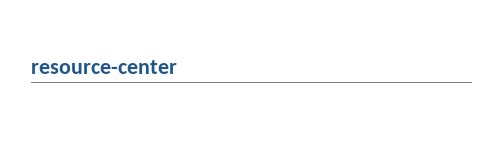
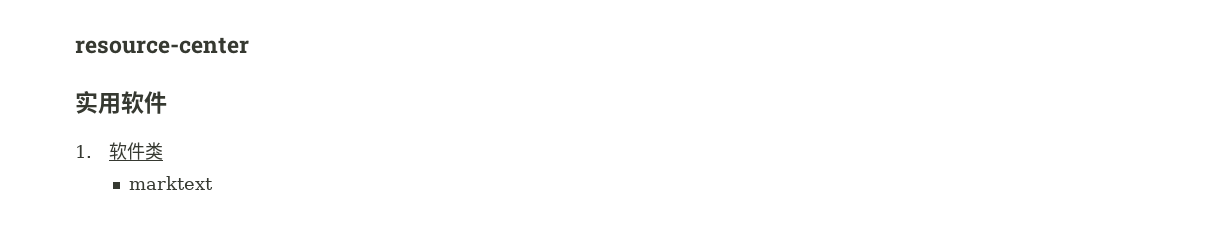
(177, 67) none -> [75,90,167,114] [75,142,164,160] [128,176,213,190] // 实用软件 // 1.软件类 // marktext

